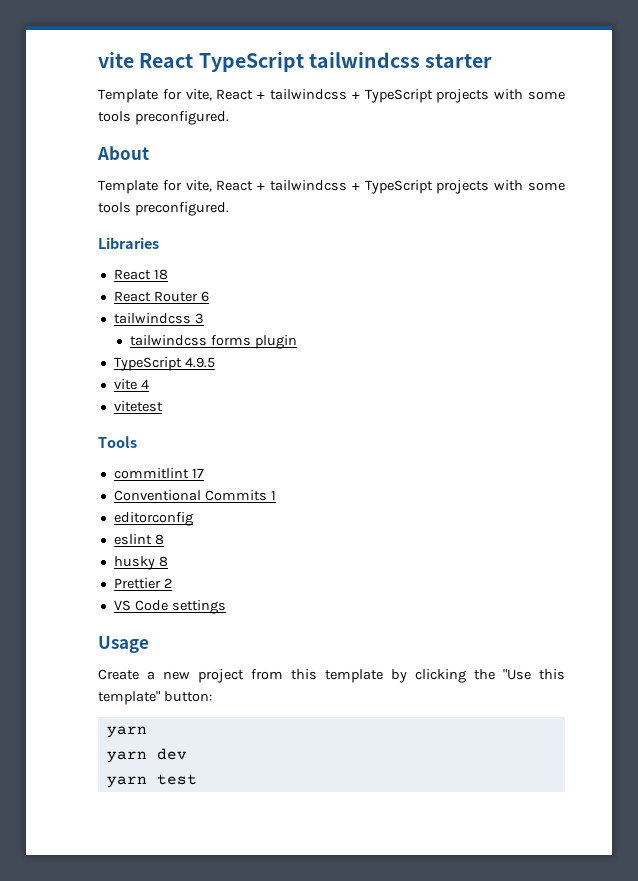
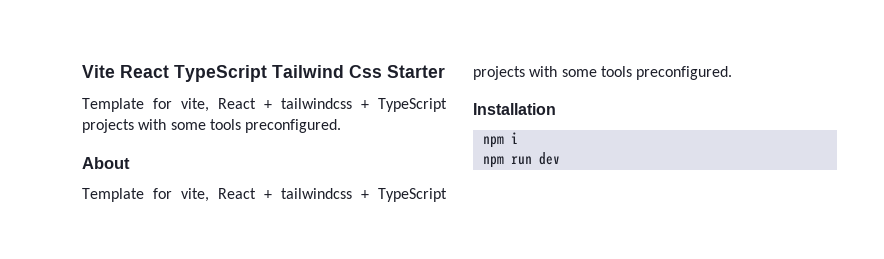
[98,52,134,68] vite -> [82,65,115,78] Vite
[308,52,493,68] tailwindcss starter -> [272,65,445,78] Tailwind Css Starter
[98,237,159,249] [113,269,168,280] [113,291,209,302] [113,313,204,324] [130,335,298,349] [113,357,215,371] [113,379,149,390] [113,401,163,412] [98,436,137,448] [113,468,204,479] [113,490,276,501] [113,512,193,526] [113,534,164,545] [113,556,168,570] [113,578,172,589] [113,600,226,614] [98,636,149,653] [98,669,565,683] [98,691,212,705] [106,726,147,738] [106,751,147,763] Libraries // React 18 // React Router 6 // tailwindcss 3 // tailwindcss forms plugin // TypeScript 4.9.5 // vite 4 // vitetest // Tools // commitlint 17 // Conventional Commits 1 // editorconfig // eslint 8 // husky 8 // Prettier 2 // VS Code settings // Usage // Create a new project from this template by clicking the "Use this template" button: // yarn // yarn -> [473,103,556,115] [482,132,518,148] [482,156,532,168] Installation // npm i // npm run
[106,774,197,788] // yarn test -> (560, 158) none

